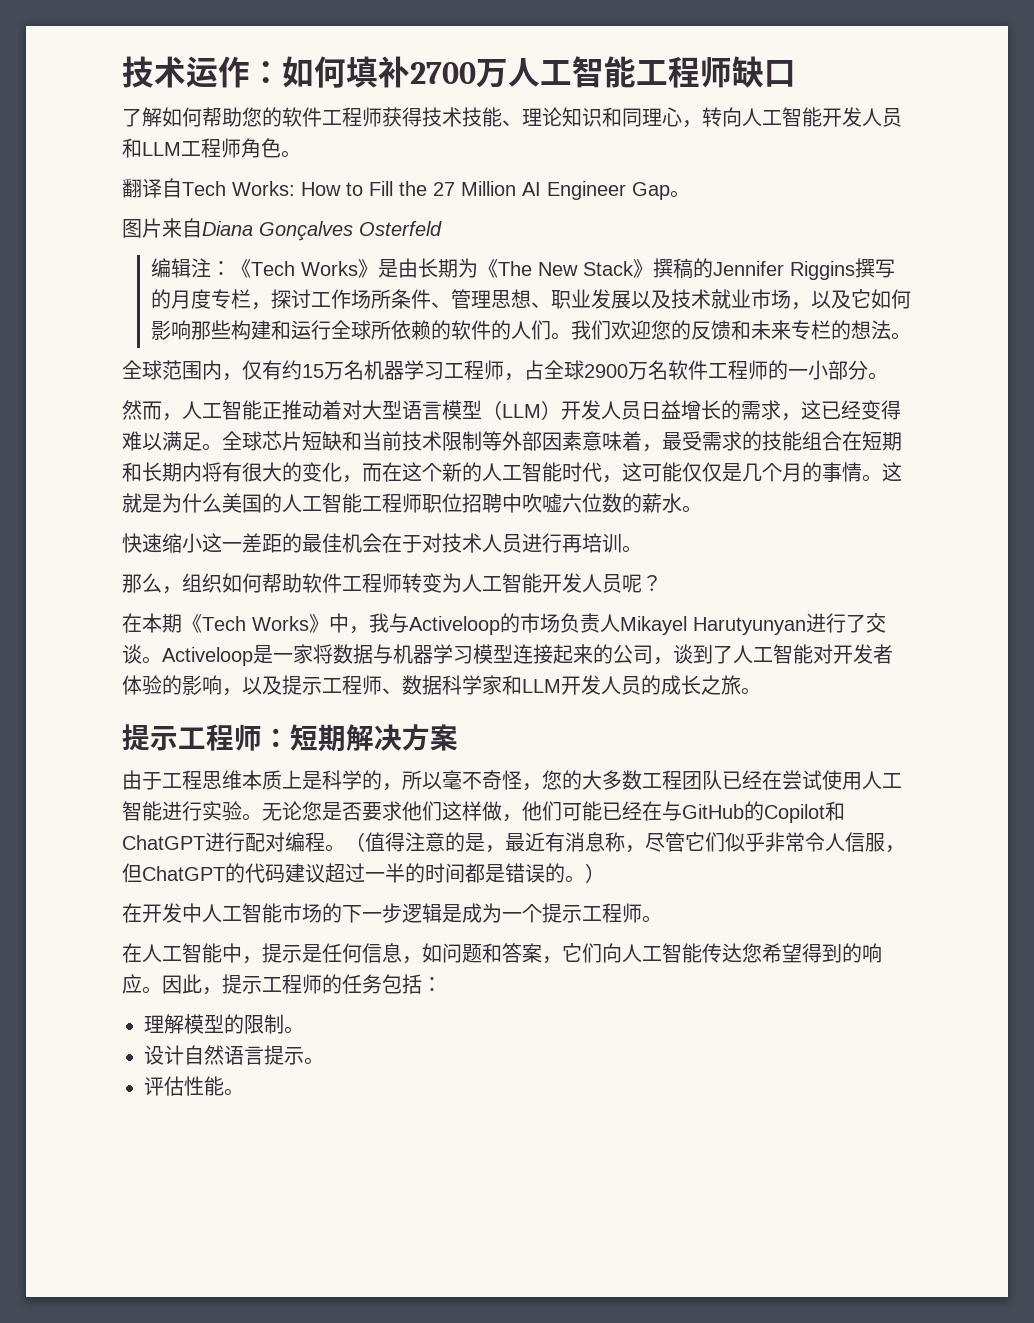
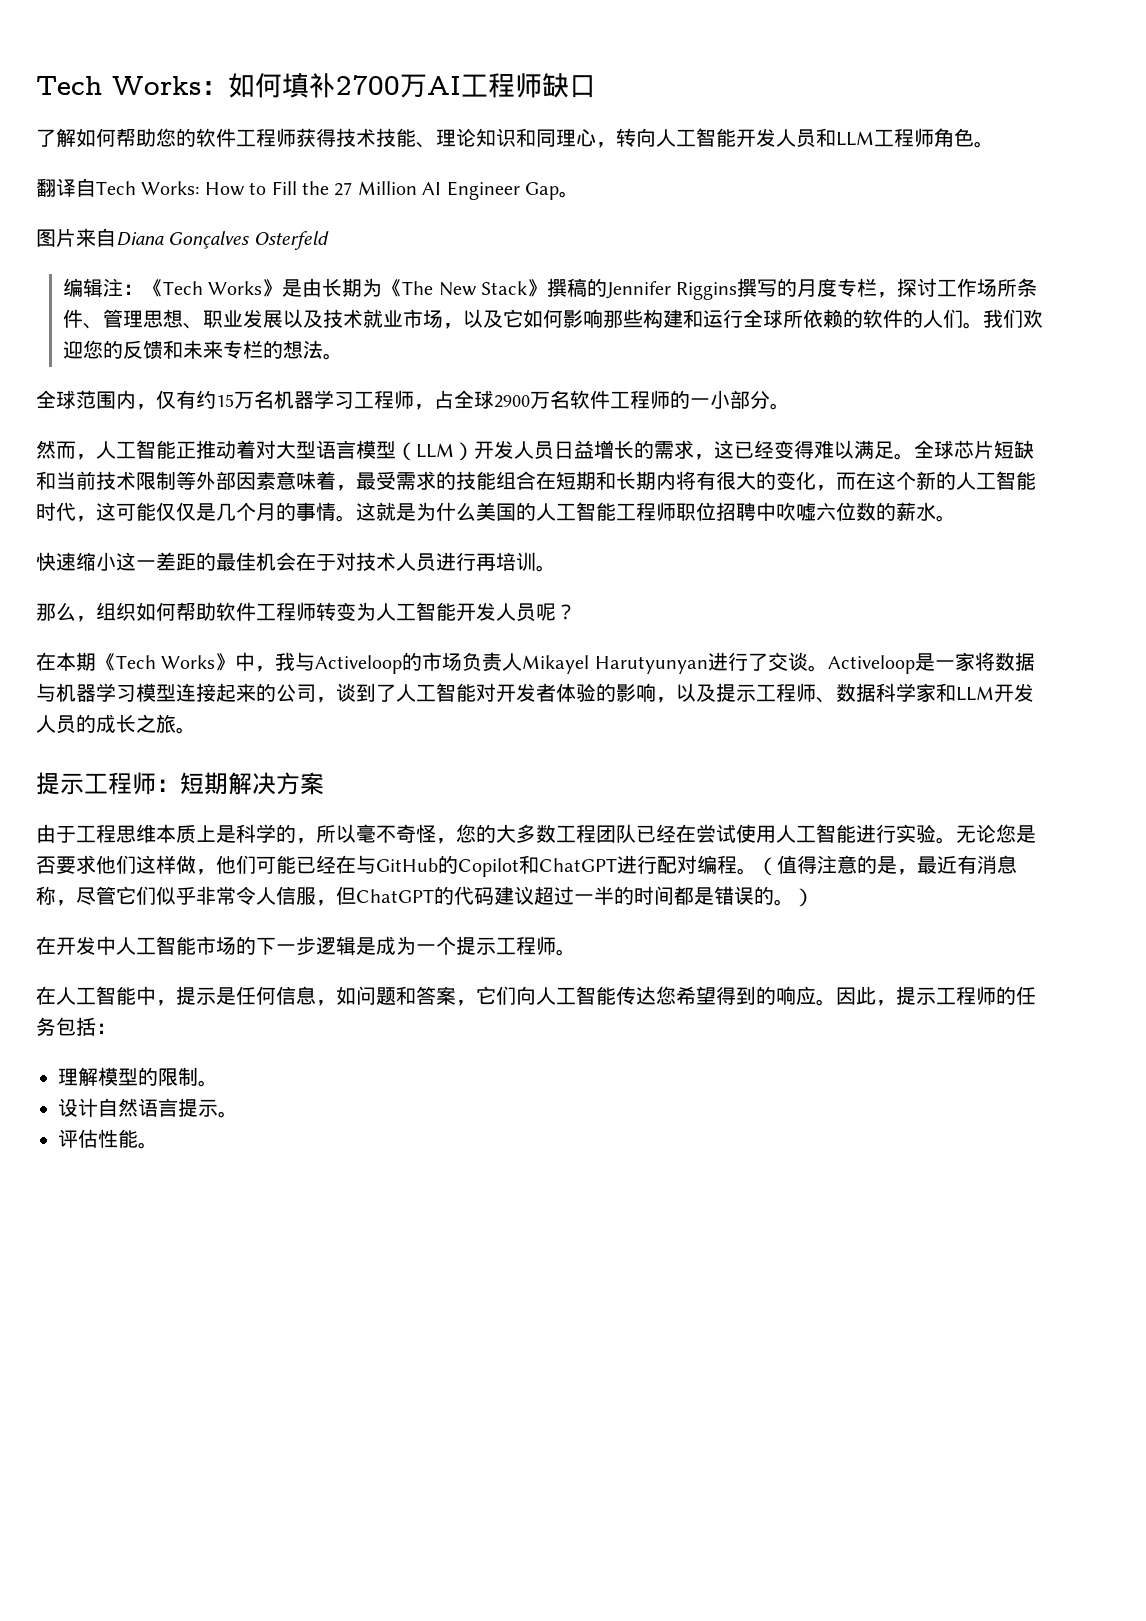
[122,56,250,88] 技术运作 -> [36,76,201,95] Tech Works
[508,56,636,88] 人工智能 -> [427,76,461,95] AI

